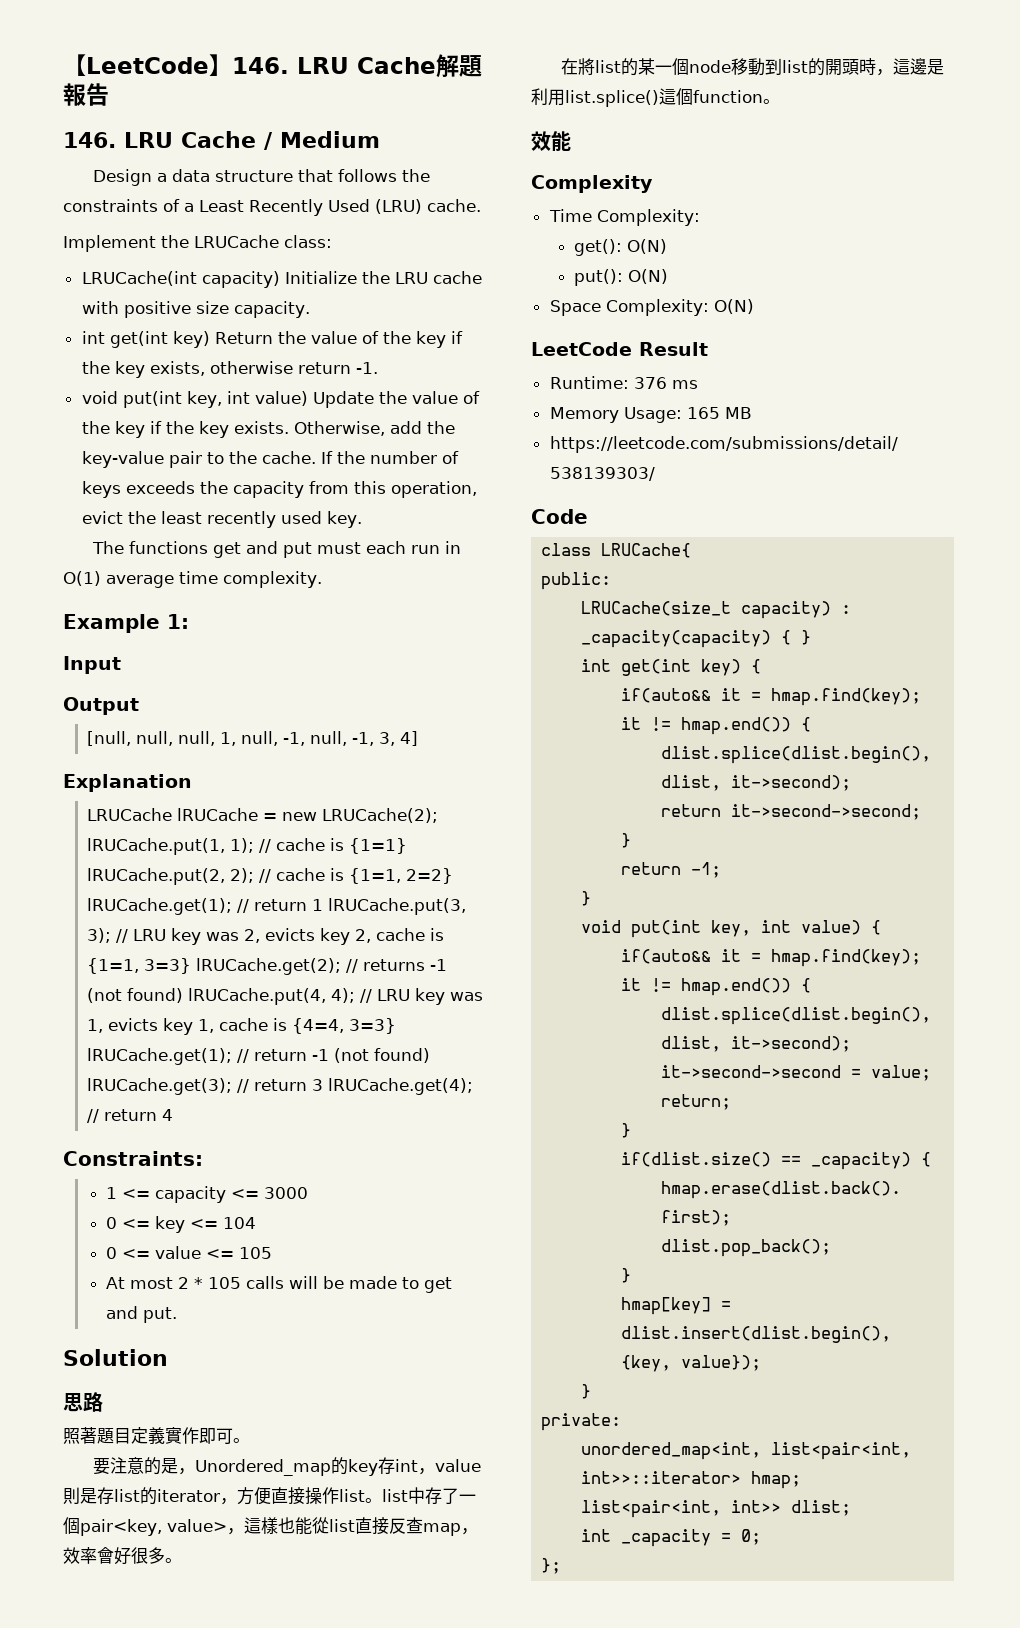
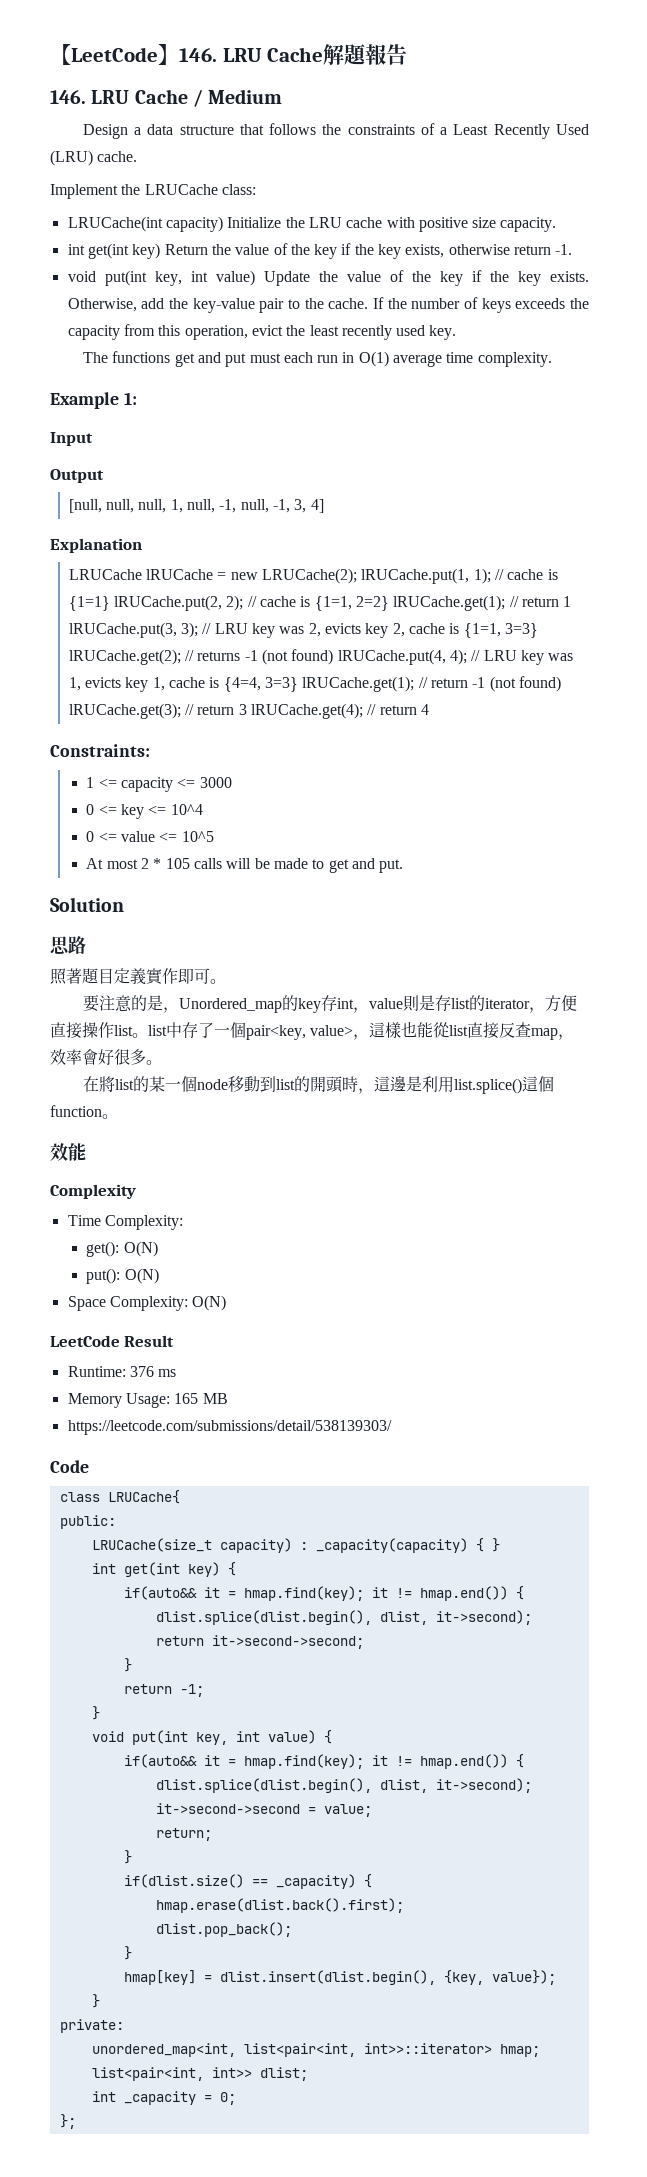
[222,1217,256,1229] 104 -> [170,804,203,815] 10^4
[238,1247,272,1259] 105 -> [181,831,214,842] 10^5

